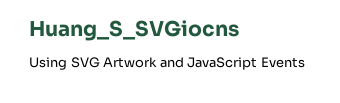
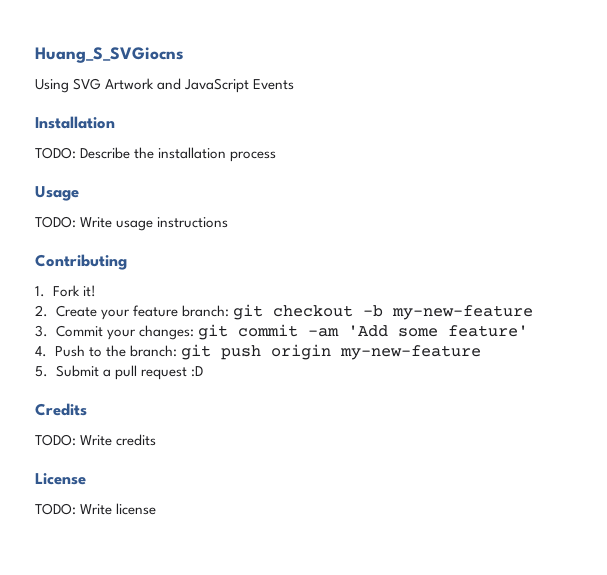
(305, 62) none -> [35,116,115,129] [35,147,277,162] [35,186,79,201] [35,216,229,231] [35,254,127,270] [35,285,96,297] [35,304,533,320] [35,324,528,340] [35,344,481,360] [35,365,203,380] [35,403,87,416] [35,434,157,446] [35,473,86,485] [35,503,157,515] // Installation // TODO: Describe the installation process // Usage // TODO: Write usage instructions // Contributing // 1. Fork it! // 2. Create your feature branch: git checkout -b my-new-feature // 3. Commit your changes: git commit -am 'Add some feature' // 4. Push to the branch: git push origin my-new-feature // 5. Submit a pull request :D // Credits // TODO: Write credits // License // TODO: Write license

